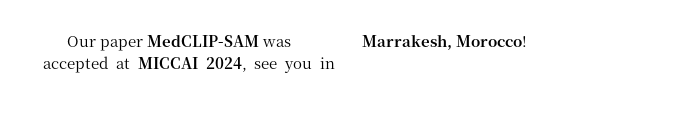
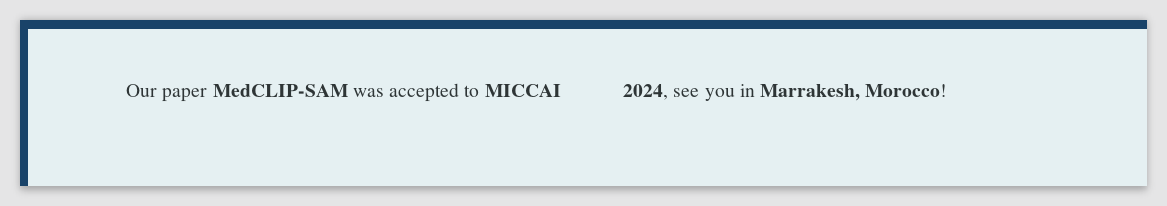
[115,58,130,69] at -> [464,85,480,97] to

